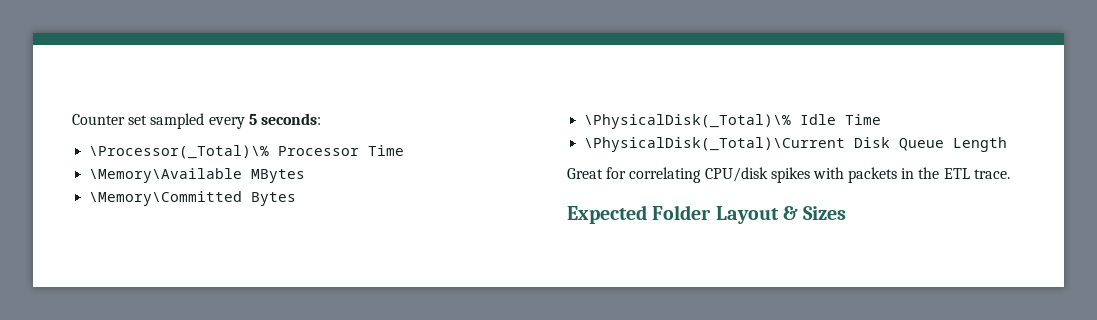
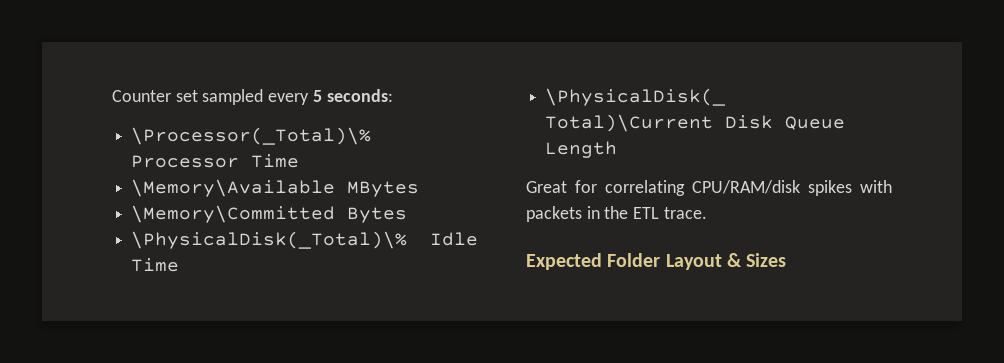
[704,167,768,182] CPU/disk -> [692,180,800,194] CPU/RAM/disk

